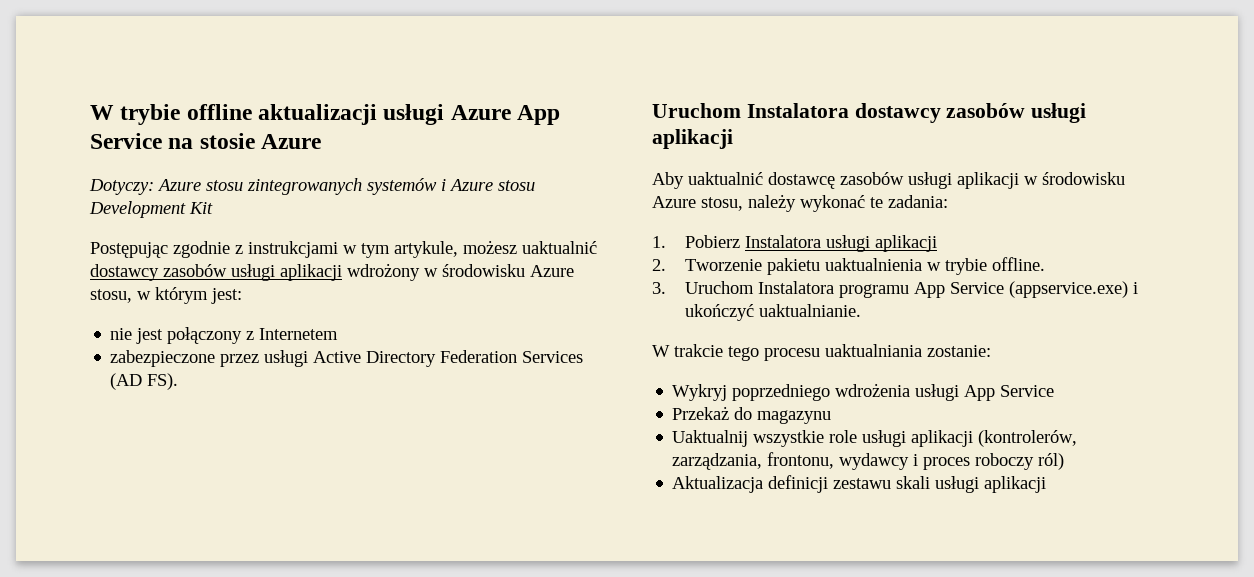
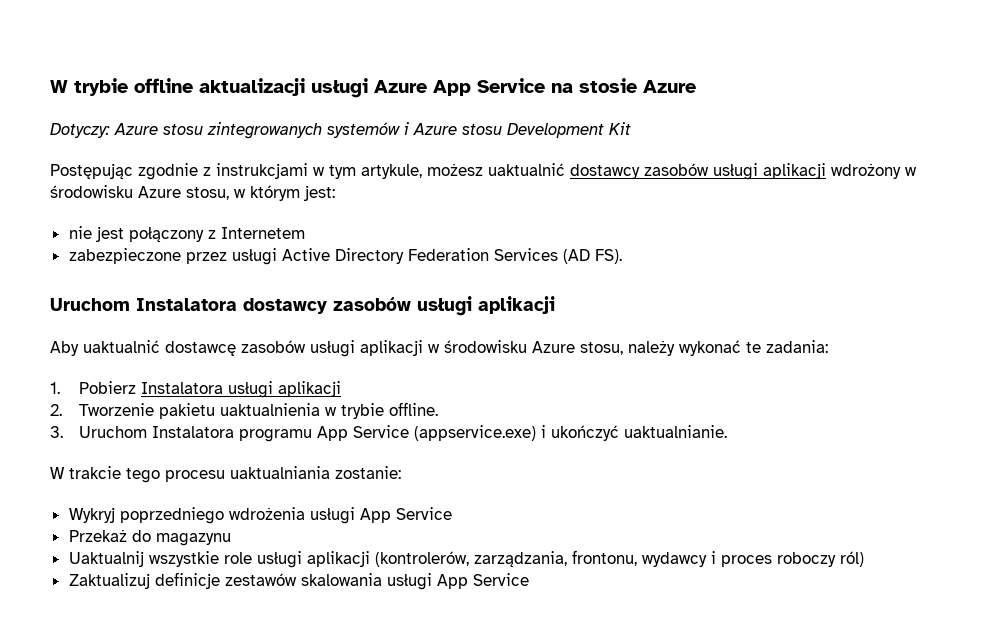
[672,475,1047,493] Aktualizacja definicji zestawu skali usługi aplikacji -> [68,572,529,590] Zaktualizuj definicje zestawów skalowania usługi App Service

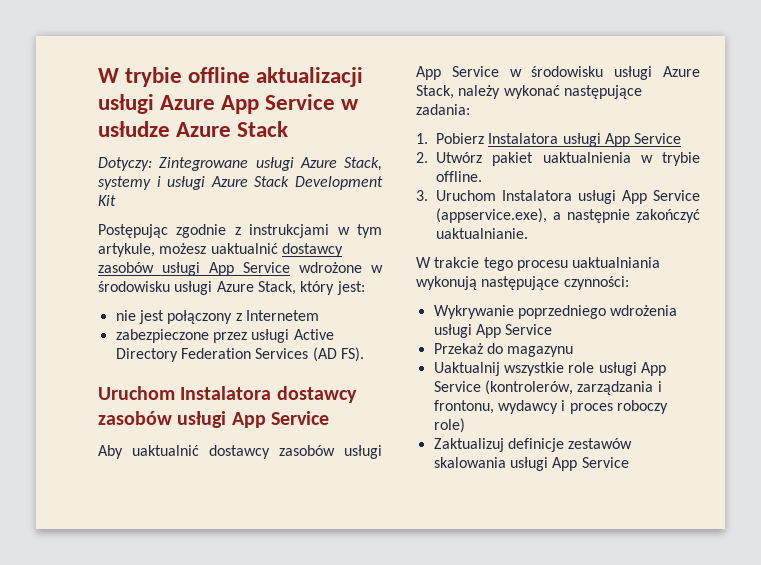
[551,78,696,93] na stosie Azure -> [341,99,360,110] [98,121,289,137] w usłudze Azure Stack
[114,122,502,139] Azure stosu zintegrowanych systemów i Azure stosu -> [159,157,382,171] [98,176,290,190] Zintegrowane usługi Azure Stack, systemy i usługi Azure Stack
[763,163,917,179] [50,185,300,201] aplikacji wdrożony w środowisku Azure stosu, w którym -> [209,262,383,276] [98,281,335,295] App Service wdrożone w środowisku usługi Azure Stack, który
[478,296,555,314] aplikacji -> [231,411,330,428] App Service
[165,340,623,357] dostawcę zasobów usługi aplikacji w środowisku Azure stosu, -> [209,445,382,459] [416,66,700,80] [416,85,454,99] dostawcy zasobów usługi App Service w środowisku usługi Azure Stack,
[746,342,761,353] te -> [563,85,642,99] następujące
[278,381,342,397] aplikacji -> [604,133,682,147] App Service
[79,403,216,419] Tworzenie pakietu -> [436,152,534,166] Utwórz pakiet
[239,425,620,442] programu App Service (appservice.exe) i ukończyć -> [578,190,700,204] [436,208,700,223] usługi App Service (appservice.exe), a następnie zakończyć
[335,466,401,479] [68,507,115,523] zostanie: // Wykryj -> [416,276,629,290] [433,305,514,319] wykonują następujące czynności: // Wykrywanie
[306,551,567,568] aplikacji (kontrolerów, zarządzania, -> [640,362,666,376] [433,380,662,395] App Service (kontrolerów, zarządzania i
[839,551,864,567] ról) -> [433,418,465,433] role)

